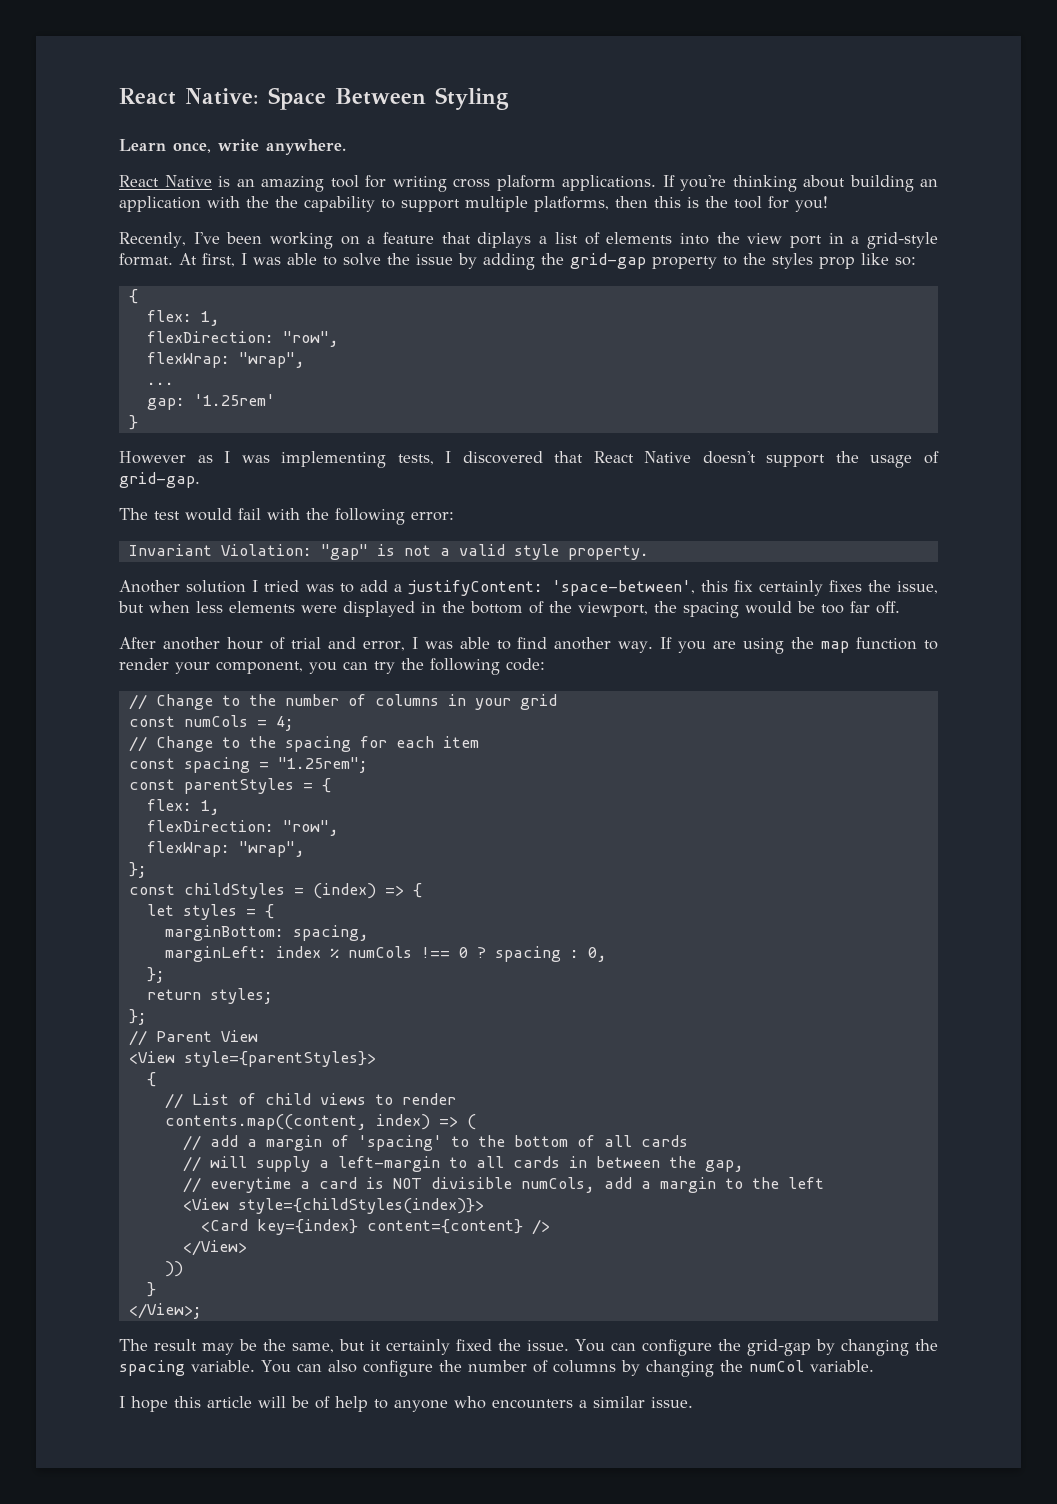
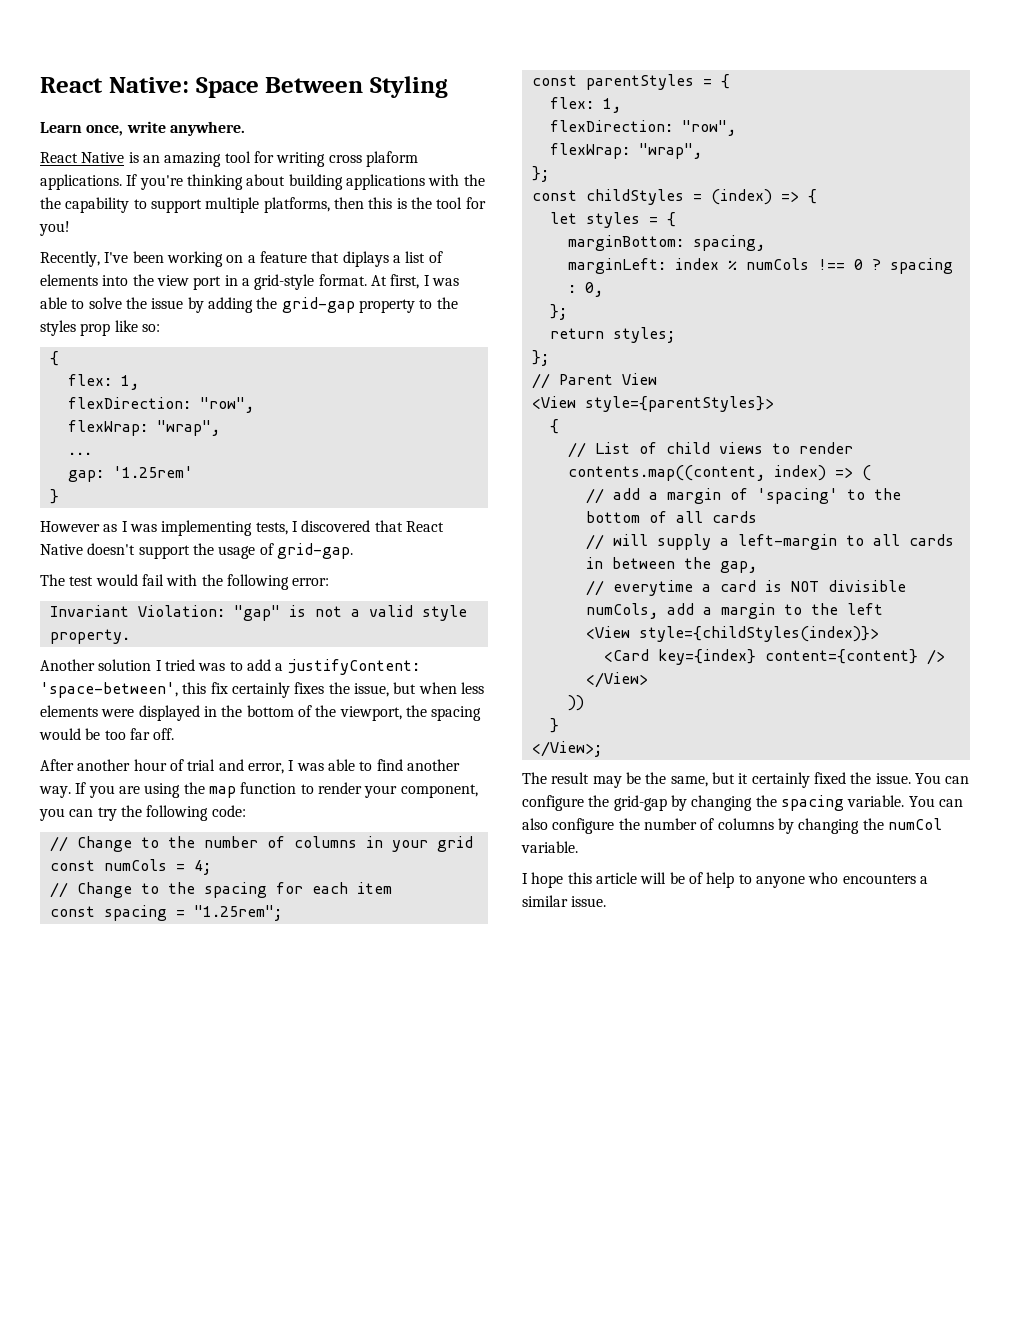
[920,179,938,187] [119,196,201,212] an application -> [345,174,425,190] applications

